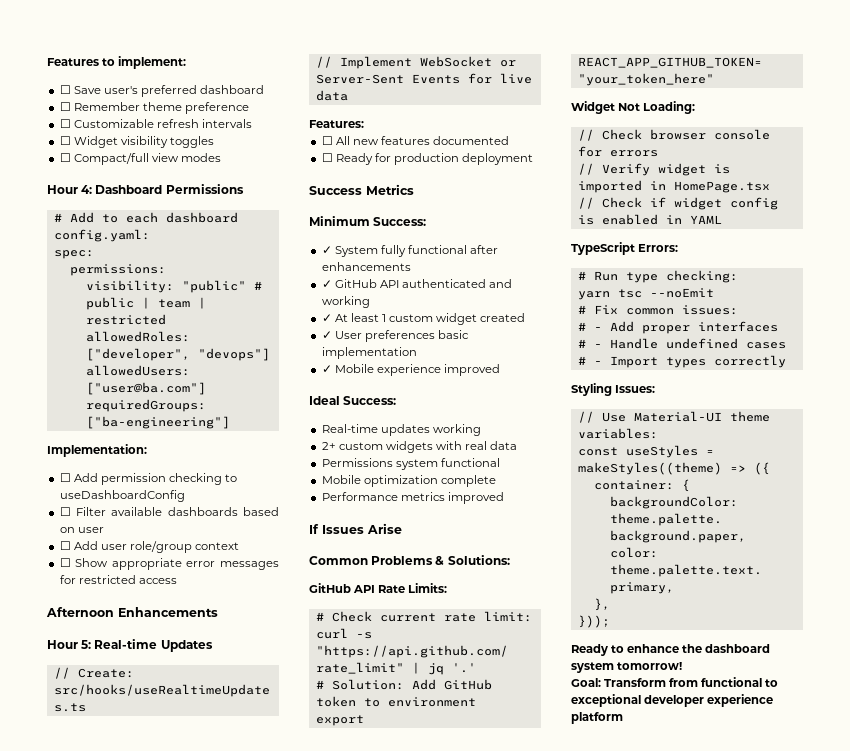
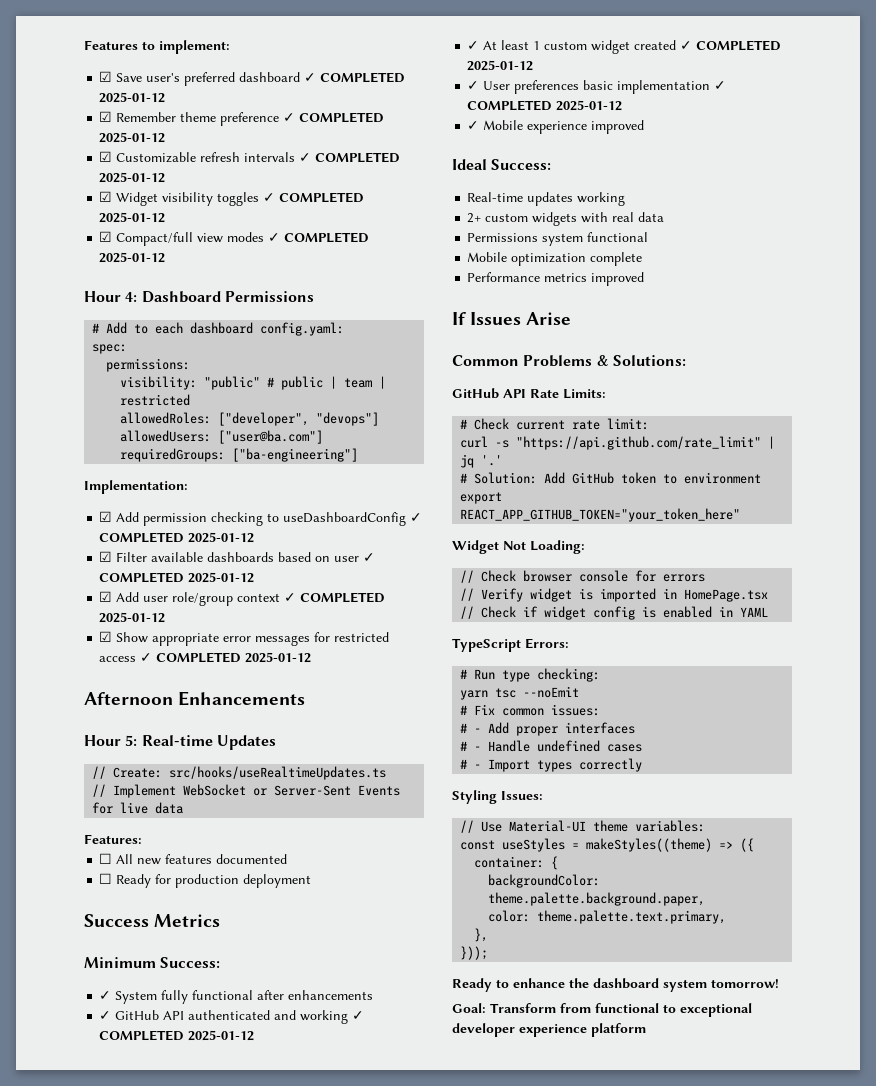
[59,85,71,94] ☐ -> [99,71,113,82] ☑
[59,102,71,111] // ☐ -> [304,72,406,83] [99,92,166,103] [99,111,113,122] ✓ COMPLETED 2025-01-12 // ☑
[59,119,71,128] // ☐ -> [283,112,385,123] [99,132,166,143] [99,151,113,162] ✓ COMPLETED 2025-01-12 // ☑
[59,136,71,145] // ☐ -> [299,152,401,163] [99,172,166,183] [99,191,113,202] ✓ COMPLETED 2025-01-12 // ☑
[59,153,71,162] // ☐ -> [263,192,365,203] [99,212,166,223] [99,231,113,242] ✓ COMPLETED 2025-01-12 // ☑
(221, 157) none -> [268,232,370,243] [99,252,166,263] ✓ COMPLETED 2025-01-12
[59,473,71,482] ☐ -> [99,511,113,522] ☑
[59,507,71,516] // ☐ -> [410,513,423,522] [99,532,255,543] [99,551,113,562] ✓ COMPLETED 2025-01-12 // ☑
[59,541,71,550] // ☐ -> [363,553,376,562] [99,572,255,583] [99,591,113,602] ✓ COMPLETED 2025-01-12 // ☑
[59,558,71,567] // ☐ -> [284,592,386,603] [99,612,166,623] [99,631,113,642] ✓ COMPLETED 2025-01-12 // ☑
(177, 581) none -> [140,652,312,663] ✓ COMPLETED 2025-01-12
(370, 302) none -> [352,1011,365,1020] [99,1030,255,1041] ✓ COMPLETED 2025-01-12
(526, 317) none -> [680,40,782,51] [467,60,534,71] ✓ COMPLETED 2025-01-12
(417, 353) none -> [714,81,727,90] [467,100,623,111] ✓ COMPLETED 2025-01-12

